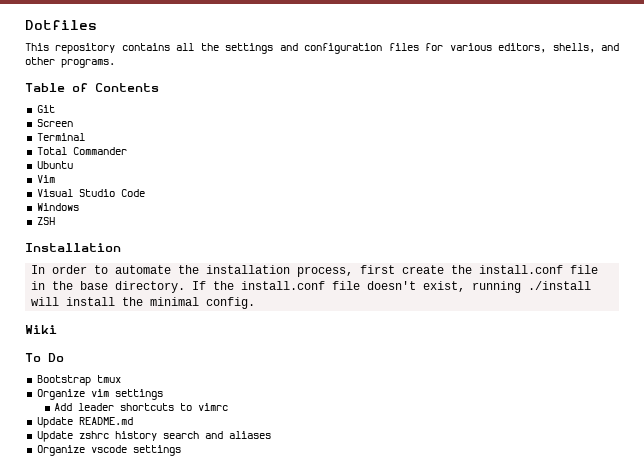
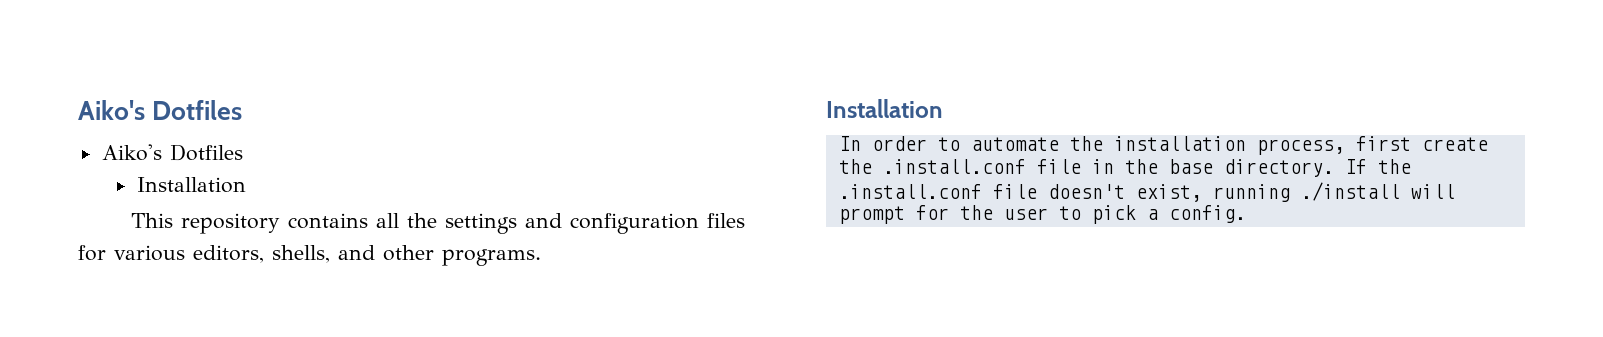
[25,20,97,30] Dotfiles -> [78,100,243,120] [101,144,243,161] [136,177,246,193] Aiko's Dotfiles // Aiko's Dotfiles // Installation
[25,83,159,92] [36,105,55,113] [36,119,73,127] [36,133,85,141] [36,147,127,155] [36,161,73,169] [36,175,55,183] [36,189,145,197] [36,203,79,211] [36,217,55,225] // Table of Contents // Git // Screen // Terminal // Total Commander // Ubuntu // Vim // Visual Studio Code // Windows // ZSH -> (541, 257) none
[479,265,564,274] install.conf -> [882,159,1026,174] .install.conf
[241,281,326,290] install.conf -> [838,184,982,199] .install.conf
[66,297,256,309] [25,325,57,334] [25,353,64,362] [36,375,121,386] [36,389,163,400] [54,403,229,411] [36,417,133,428] [36,431,271,442] [36,445,181,456] install the minimal config. // Wiki // To Do // Bootstrap tmux // Organize vim settings // Add leader shortcuts to vimrc // Update README.md // Update zshrc history search and aliases // Organize vscode settings -> [838,205,1246,224] prompt for the user to pick a config.

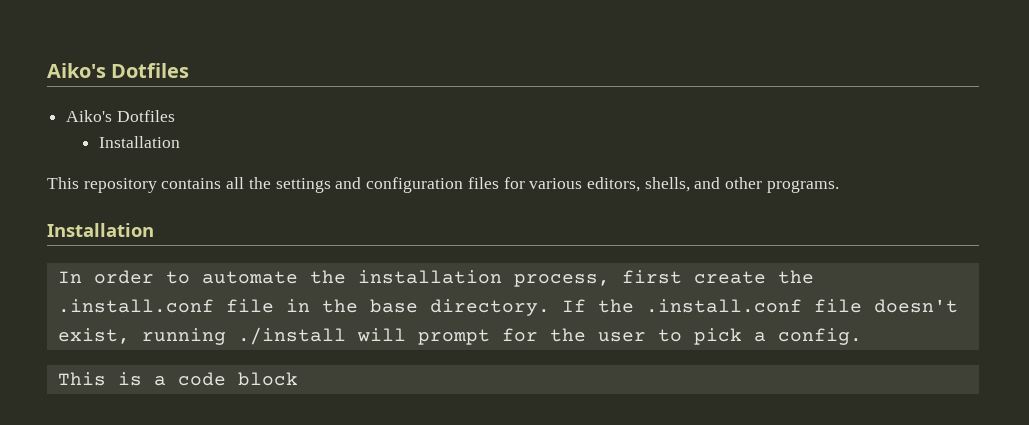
(1246, 214) none -> [57,372,298,386] // This is a code block

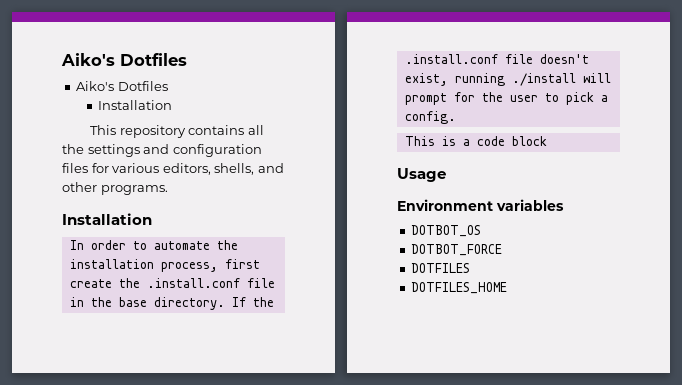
(298, 379) none -> [397,168,446,182] [397,199,564,211] [411,225,482,237] [411,244,503,256] [411,263,471,273] [411,282,508,294] // Usage // Environment variables // DOTBOT_OS // DOTBOT_FORCE // DOTFILES // DOTFILES_HOME

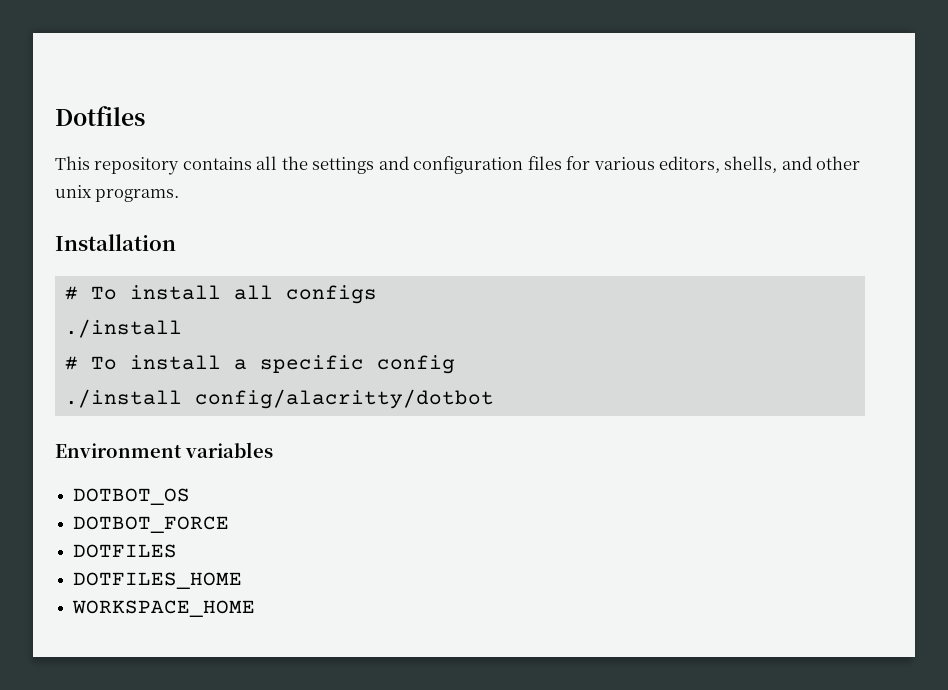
[61,53,187,66] [76,81,168,91] [98,100,173,110] Aiko's Dotfiles // Aiko's Dotfiles // Installation -> [55,106,145,126] Dotfiles
(97, 187) none -> [55,185,92,198] unix
[69,240,238,250] [69,259,260,272] [69,278,275,288] [69,297,274,310] [404,54,589,64] [404,73,611,86] [404,92,608,105] [404,111,456,124] [404,136,547,146] [397,168,446,182] In order to automate the installation process, first create the .install.conf file in the base directory. If the .install.conf file doesn't exist, running ./install will prompt for the user to pick a config. // This is a code block // Usage -> [64,285,377,304] [64,319,182,338] [64,355,455,374] [64,389,494,409] # To install all configs // ./install // # To install a specific config // ./install config/alacritty/dotbot
(508, 288) none -> [72,600,256,617] // WORKSPACE_HOME

